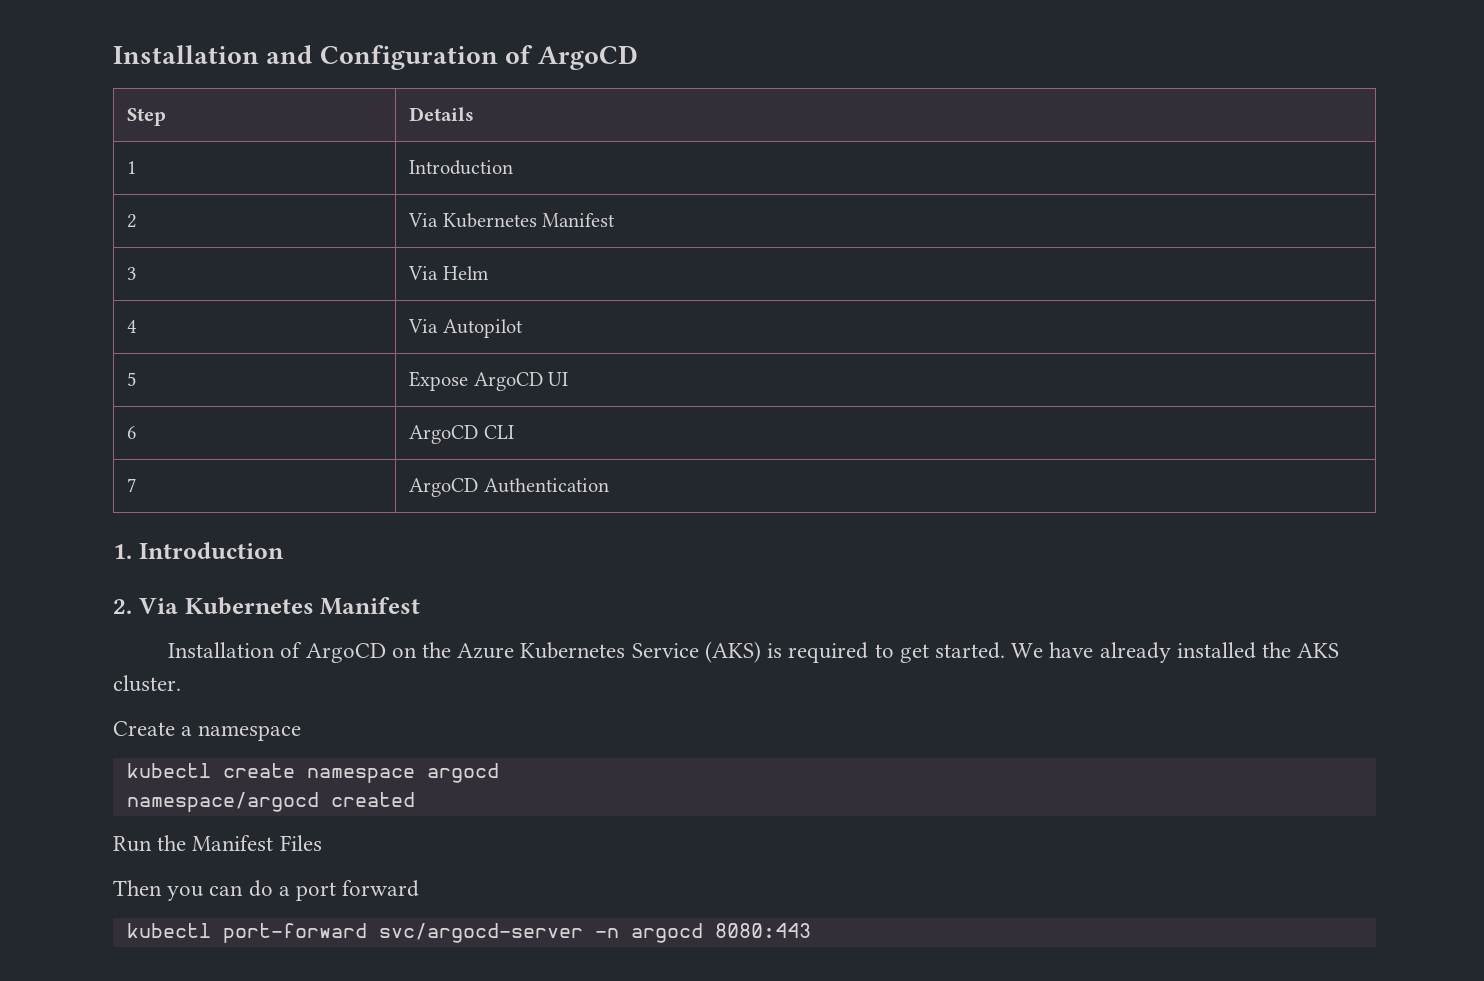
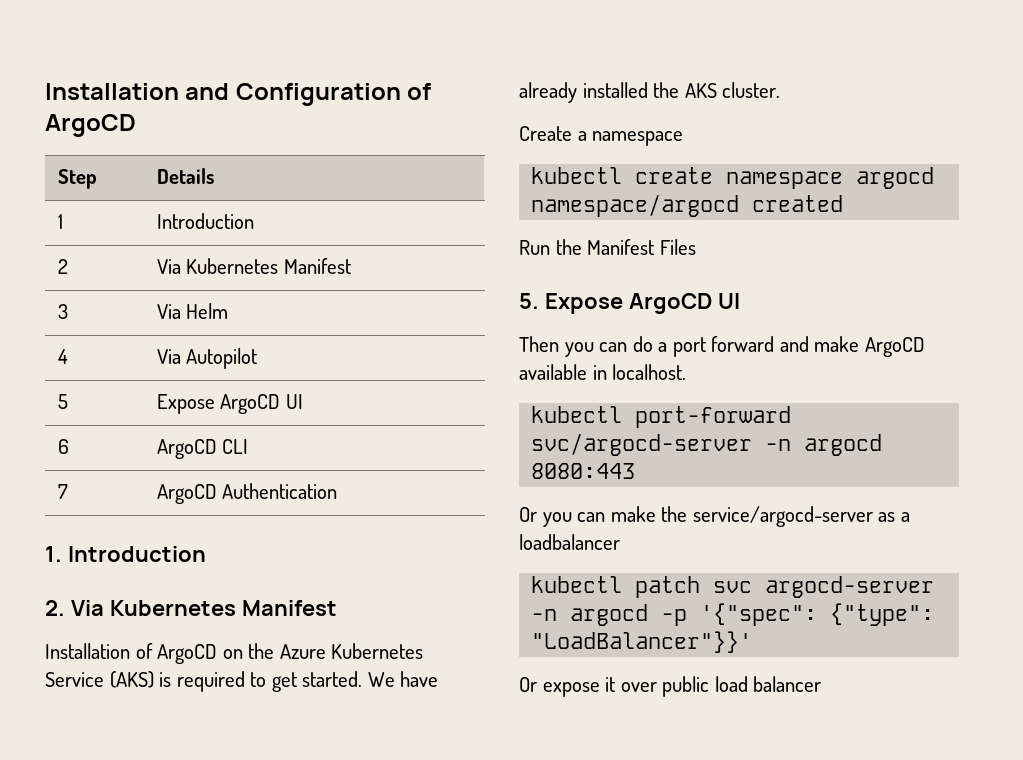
(322, 843) none -> [519,293,740,314] // 5. Expose ArgoCD UI
(420, 888) none -> [779,336,925,357] [519,364,687,380] and make ArgoCD available in localhost.
(811, 930) none -> [519,506,910,527] [519,534,620,550] [531,576,935,598] [531,603,935,626] [531,631,753,653] [519,676,822,697] // Or you can make the service/argocd-server as a loadbalancer // kubectl patch svc argocd-server -n argocd -p '{"spec": {"type": "LoadBalancer"}}' // Or expose it over public load balancer

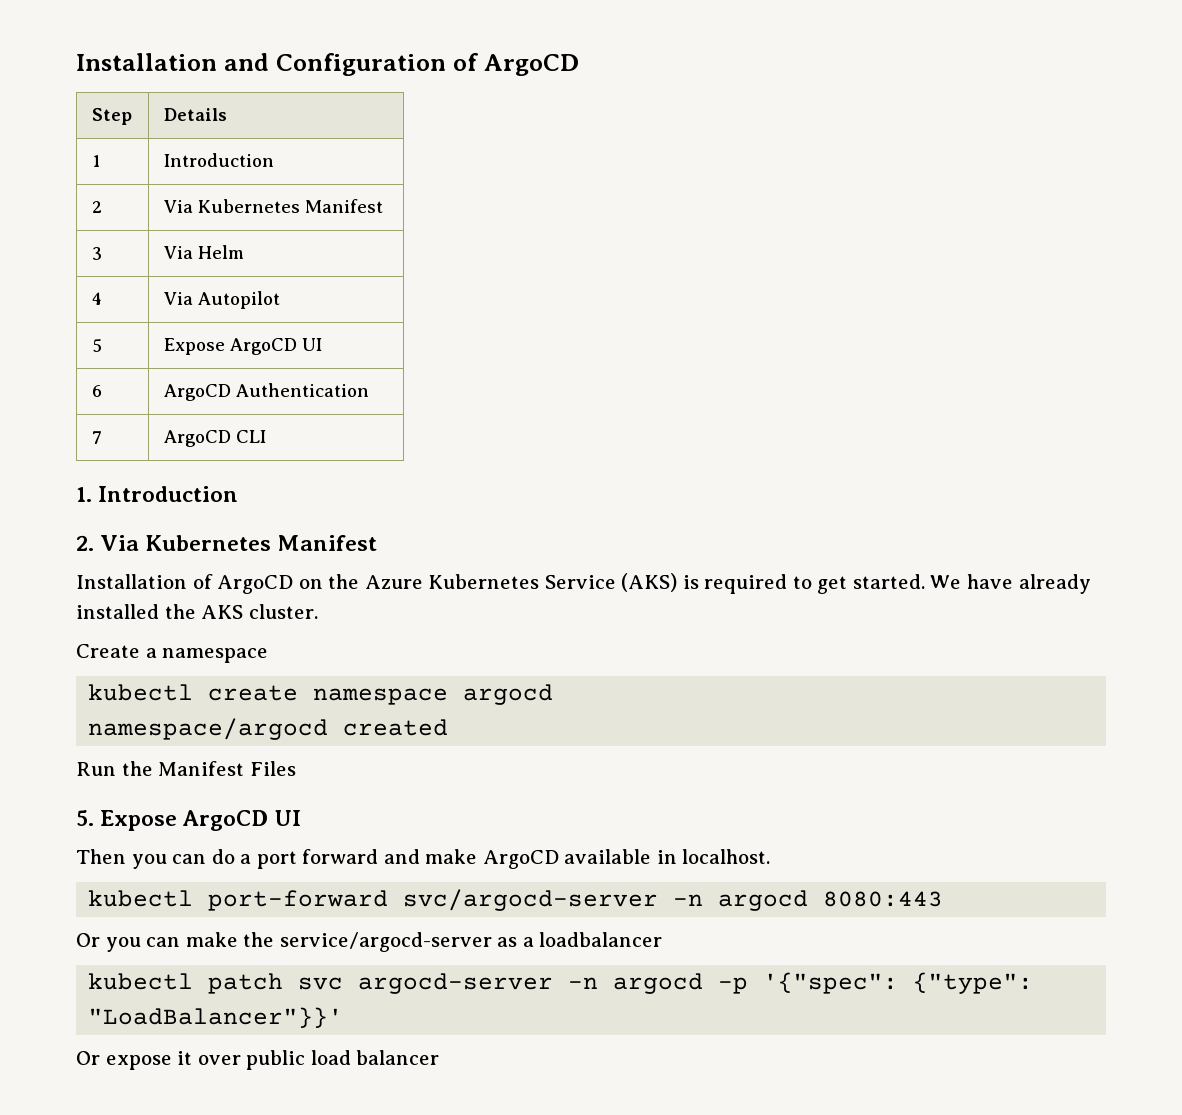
[222,439,249,454] CLI -> [235,383,369,397] Authentication
[222,483,338,499] Authentication -> [235,430,266,443] CLI

